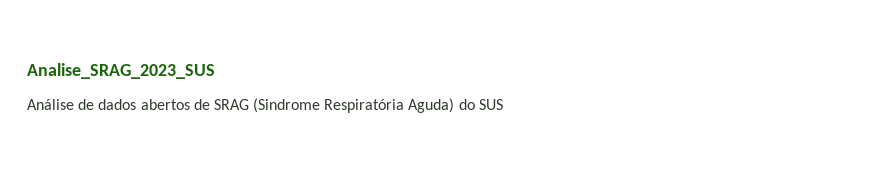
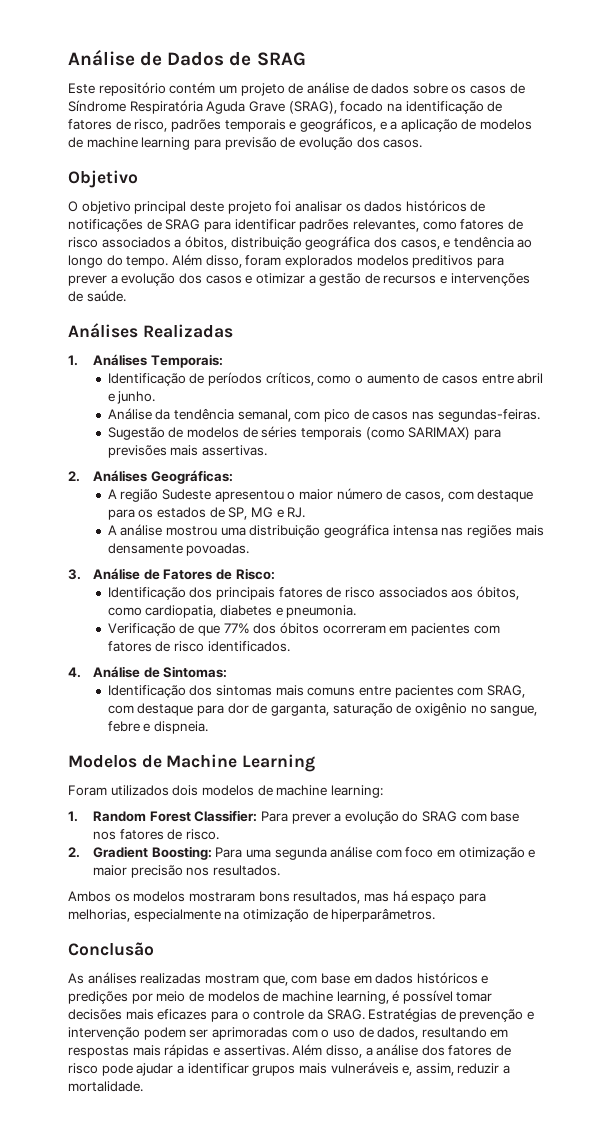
[27,63,215,79] [27,98,503,113] Analise_SRAG_2023_SUS // Análise de dados abertos de SRAG (Sindrome Respiratória Aguda) do SUS -> [68,50,306,66] [68,82,525,96] [68,100,503,114] [68,118,533,132] [68,137,423,150] [68,170,138,188] [68,200,486,214] [68,219,523,232] [68,236,533,250] [68,254,504,268] [68,273,530,286] [68,290,126,302] [68,323,233,338] [68,354,223,368] [107,372,544,386] [107,391,156,404] [107,408,540,422] [107,426,501,440] [107,445,268,458] [68,470,233,484] [107,488,534,502] [107,507,306,520] [107,524,544,538] [107,543,250,556] [68,568,275,580] [107,586,519,600] [107,605,357,618] [107,622,500,636] [107,641,290,652] [68,666,228,678] [107,685,525,698] [107,702,538,716] [107,721,209,734] [68,754,316,772] [68,785,383,798] [68,810,520,824] [92,829,219,840] [68,846,536,860] [92,865,280,878] [68,890,486,904] [68,908,436,922] [68,942,154,956] [68,972,489,986] [68,990,493,1004] [68,1008,535,1022] [68,1027,509,1040] [68,1044,512,1058] [68,1062,511,1076] [68,1081,143,1092] Análise de Dados de SRAG // Este repositório contém um projeto de análise de dados sobre os casos de Síndrome Respiratória Aguda Grave (SRAG), focado na identificação de fatores de risco, padrões temporais e geográficos, e a aplicação de modelos de machine learning para previsão de evolução dos casos. // Objetivo // O objetivo principal deste projeto foi analisar os dados históricos de notificações de SRAG para identificar padrões relevantes, como fatores de risco associados a óbitos, distribuição geográfica dos casos, e tendência ao longo do tempo. Além disso, foram explorados modelos preditivos para prever a evolução dos casos e otimizar a gestão de recursos e intervenções de saúde. // Análises Realizadas // 1. Análises Temporais: // Identificação de períodos críticos, como o aumento de casos entre abril e junho. // Análise da tendência semanal, com pico de casos nas segundas-feiras. // Sugestão de modelos de séries temporais (como SARIMAX) para previsões mais assertivas. // 2. Análises Geográficas: // A região Sudeste apresentou o maior número de casos, com destaque para os estados de SP, MG e RJ. // A análise mostrou uma distribuição geográfica intensa nas regiões mais densamente povoadas. // 3. Análise de Fatores de Risco: // Identificação dos principais fatores de risco associados aos óbitos, como cardiopatia, diabetes e pneumonia. // Verificação de que 77% dos óbitos ocorreram em pacientes com fatores de risco identificados. // 4. Análise de Sintomas: // Identificação dos sintomas mais comuns entre pacientes com SRAG, com destaque para dor de garganta, saturação de oxigênio no sangue, febre e dispneia. // Modelos de Machine Learning // Foram utilizados dois modelos de machine learning: // 1. Random Forest Classifier: Para prever a evolução do SRAG com base nos fatores de risco. // 2. Gradient Boosting: Para uma segunda análise com foco em otimização e maior precisão nos resultados. // Ambos os modelos mostraram bons resultados, mas há espaço para melhorias, especialmente na otimização de hiperparâmetros. // Conclusão // As análises realizadas mostram que, com base em dados históricos e predições por meio de modelos de machine learning, é possível tomar decisões mais eficazes para o controle da SRAG. Estratégias de prevenção e intervenção podem ser aprimoradas com o uso de dados, resultando em respostas mais rápidas e assertivas. Além disso, a análise dos fatores de risco pode ajudar a identificar grupos mais vulneráveis e, assim, reduzir a mortalidade.

